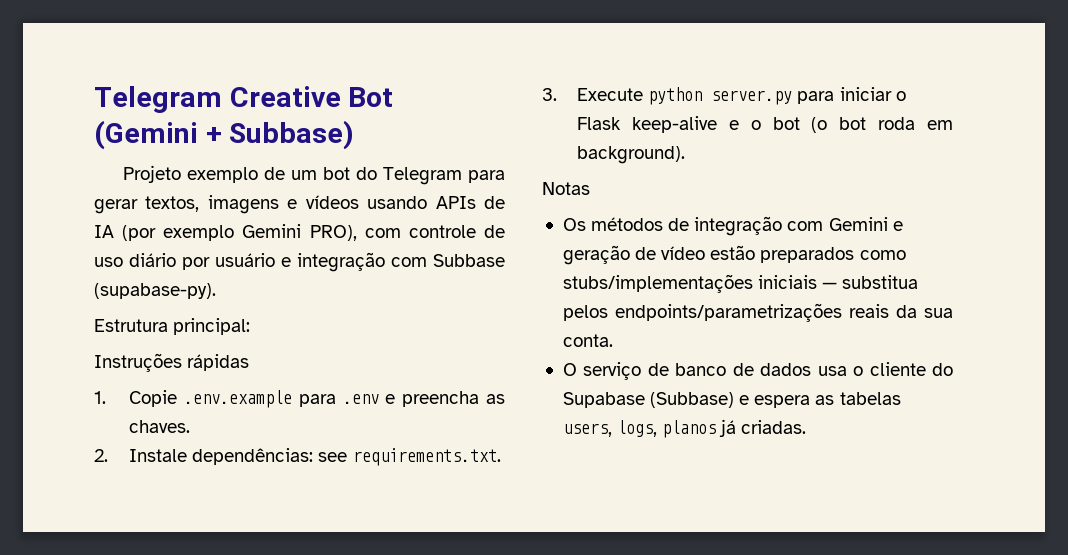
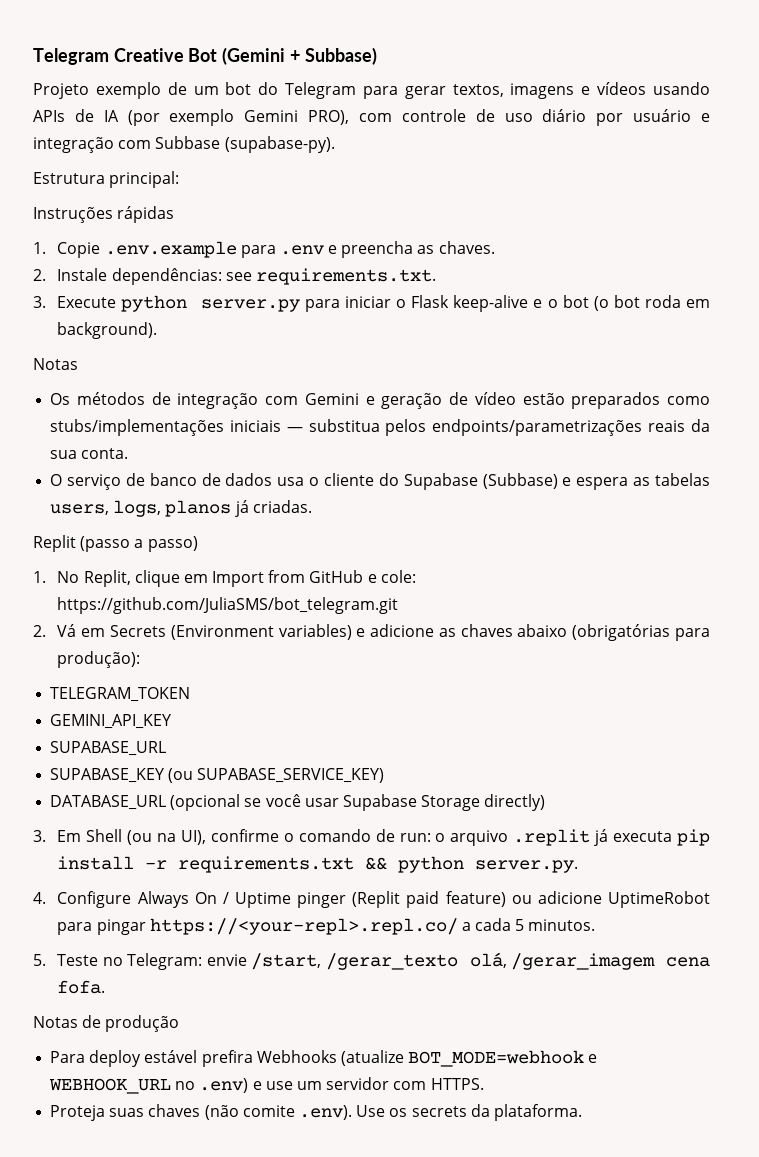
(807, 427) none -> [33,535,198,552] [33,570,416,587] [57,597,399,614] [33,624,710,641] [57,651,141,668] [50,687,191,702] [50,714,172,729] [50,741,167,756] [50,768,385,783] [50,794,546,811] [33,829,711,846] [57,856,579,873] [33,891,711,908] [57,918,596,935] [33,952,711,970] [57,980,106,994] [33,1015,180,1032] [50,1050,598,1067] [49,1077,484,1094] [50,1104,582,1121] // Replit (passo a passo) // 1. No Replit, clique em Import from GitHub e cole: https://github.com/JuliaSMS/bot_telegram.git // 2. Vá em Secrets (Environment variables) e adicione as chaves abaixo (obrigatórias para produção): // TELEGRAM_TOKEN // GEMINI_API_KEY // SUPABASE_URL // SUPABASE_KEY (ou SUPABASE_SERVICE_KEY) // DATABASE_URL (opcional se você usar Supabase Storage directly) // 3. Em Shell (ou na UI), confirme o comando de run: o arquivo .replit já executa pip install -r requirements.txt && python server.py. // 4. Configure Always On / Uptime pinger (Replit paid feature) ou adicione UptimeRobot para pingar https://<your-repl>.repl.co/ a cada 5 minutos. // 5. Teste no Telegram: envie /start, /gerar_texto olá, /gerar_imagem cena fofa. // Notas de produção // Para deploy estável prefira Webhooks (atualize BOT_MODE=webhook e WEBHOOK_URL no .env) e use um servidor com HTTPS. // Proteja suas chaves (não comite .env). Use os secrets da plataforma.

